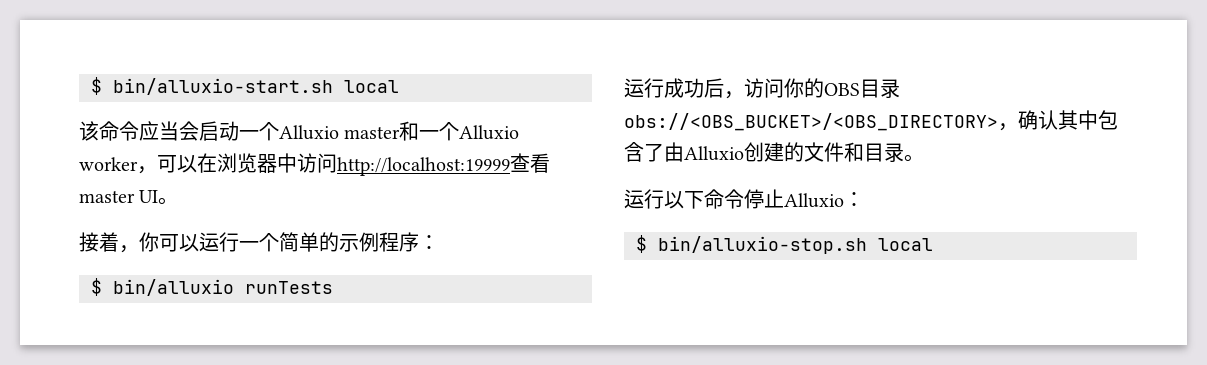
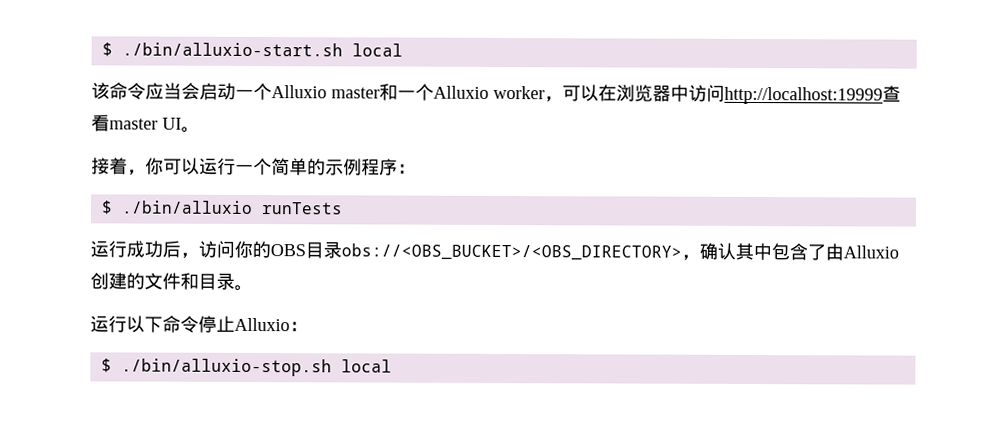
[91,77,333,95] $ bin/alluxio-start.sh -> [101,42,343,57] $ ./bin/alluxio-start.sh
[113,279,234,296] bin/alluxio -> [120,200,253,214] ./bin/alluxio
[658,236,867,254] bin/alluxio-stop.sh -> [120,358,332,377] ./bin/alluxio-stop.sh

